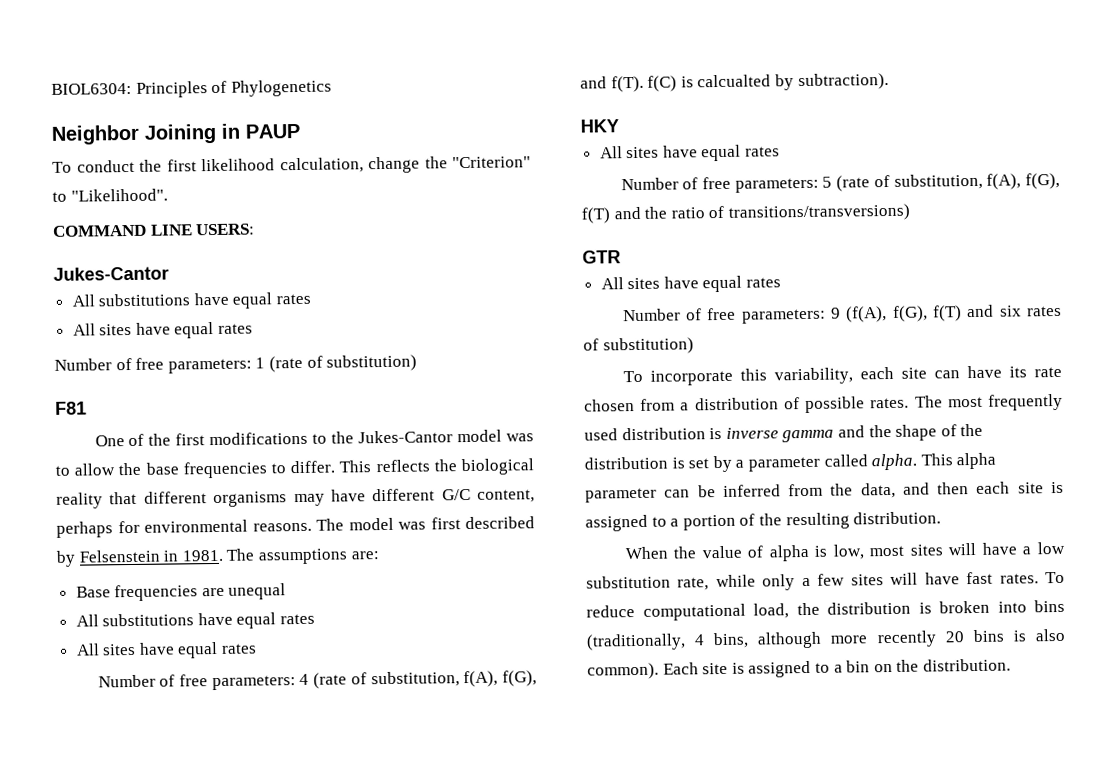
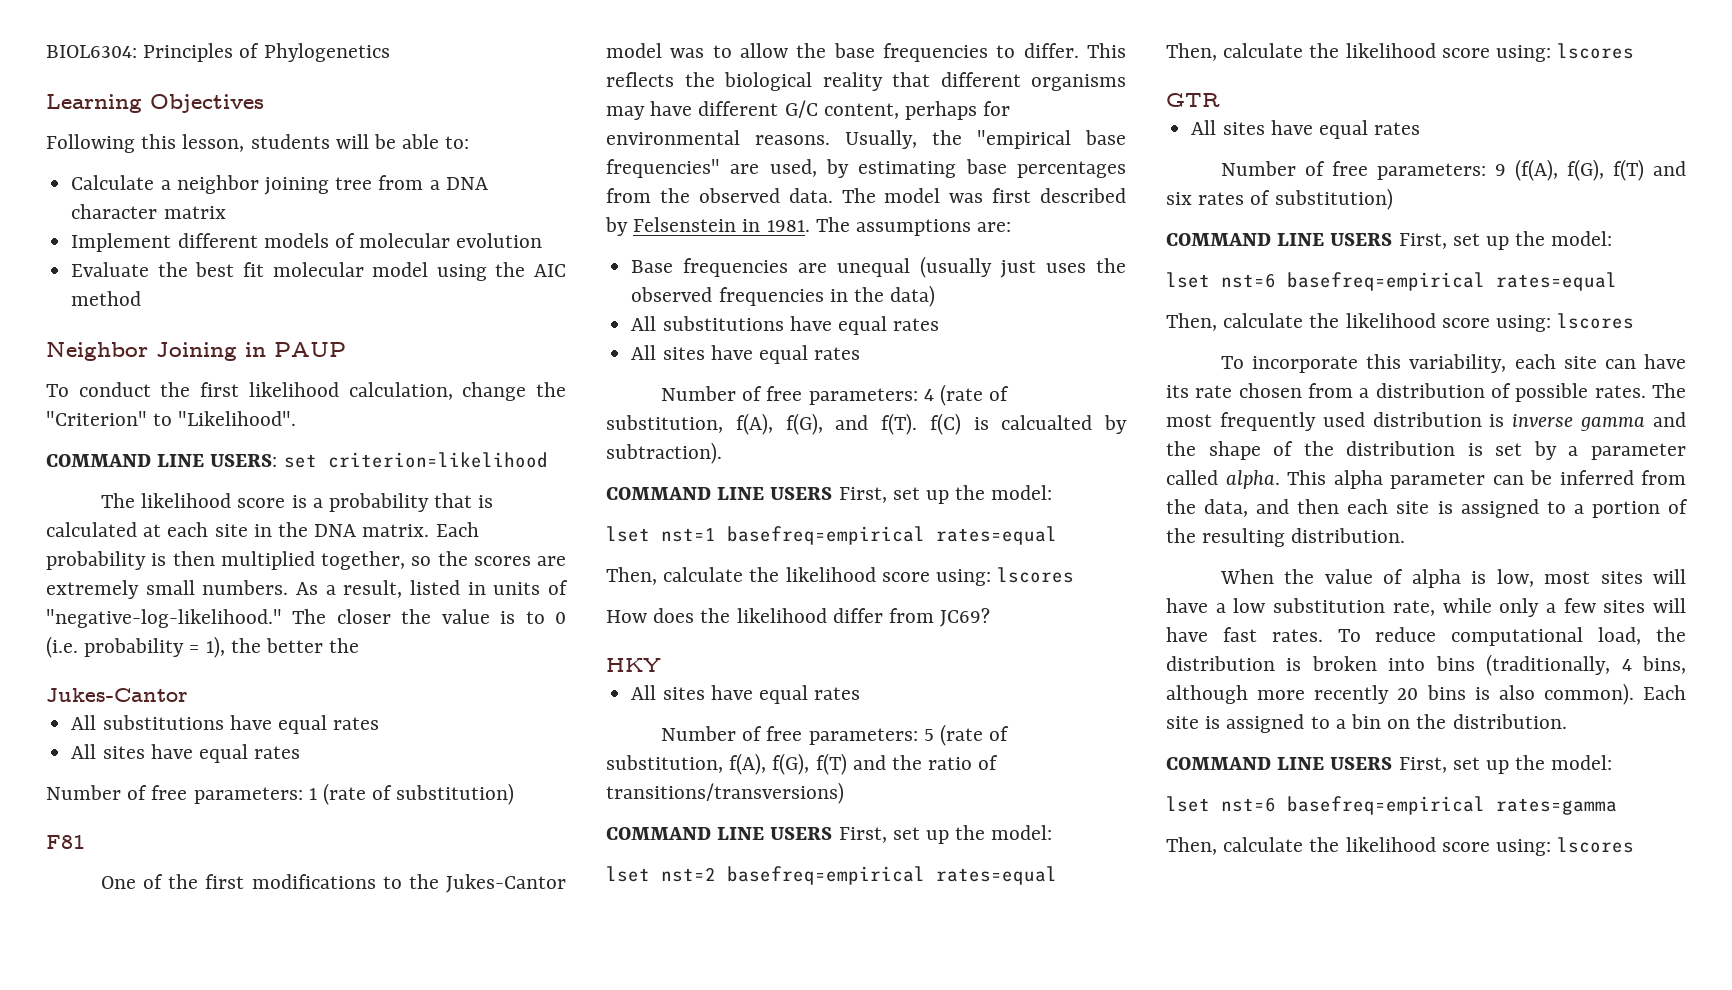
(332, 88) none -> [46,94,264,113] [46,134,470,153] [71,175,488,195] [71,204,226,219] [71,233,543,252] [71,262,566,281] [71,291,142,306] // Learning Objectives // Following this lesson, students will be able to: // Calculate a neighbor joining tree from a DNA character matrix // Implement different models of molecular evolution // Evaluate the best fit molecular model using the AIC method
(256, 229) none -> [283,452,548,468] [100,493,494,512] [46,522,479,537] [46,551,566,570] [46,580,569,599] [46,609,567,628] [46,636,360,658] set criterion=likelihood // The likelihood score is a probability that is calculated at each site in the DNA matrix. Each probability is then multiplied together, so the scores are extremely small numbers. As a result, listed in units of "negative-log-likelihood." The closer the value is to 0 (i.e. probability = 1), the better the
(312, 527) none -> [845,130,1126,149] [606,159,1126,178] [606,188,833,203] Usually, the "empirical base frequencies" are used, by estimating base percentages from the observed data.
(287, 591) none -> [920,256,1126,278] [631,285,936,307] (usually just uses the observed frequencies in the data)
(889, 81) none -> [606,485,1053,504] [606,526,1057,545] [606,567,1075,586] [606,608,991,627] // COMMAND LINE USERS First, set up the model: // lset nst=1 basefreq=empirical rates=equal // Then, calculate the likelihood score using: lscores // How does the likelihood differ from JC69?
(910, 212) none -> [606,825,1053,844] [606,866,1057,885] [1166,43,1635,62] // COMMAND LINE USERS First, set up the model: // lset nst=2 basefreq=empirical rates=equal // Then, calculate the likelihood score using: lscores
(694, 346) none -> [1166,231,1613,250] [1166,272,1617,291] [1166,313,1635,332] // COMMAND LINE USERS First, set up the model: // lset nst=6 basefreq=empirical rates=equal // Then, calculate the likelihood score using: lscores
(1011, 665) none -> [1166,755,1613,774] [1166,796,1617,815] [1166,837,1635,856] // COMMAND LINE USERS First, set up the model: // lset nst=6 basefreq=empirical rates=gamma // Then, calculate the likelihood score using: lscores

